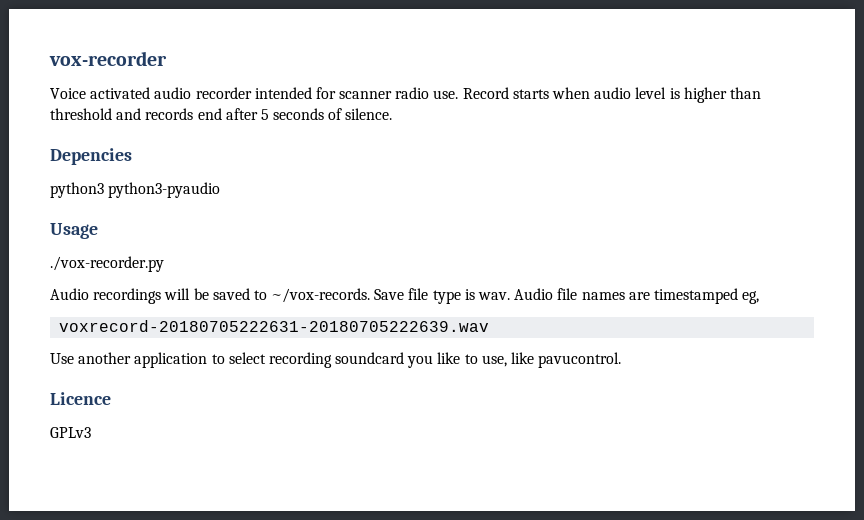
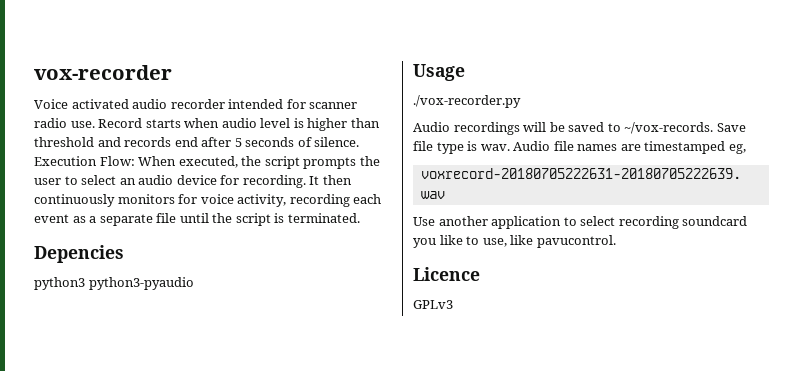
(393, 114) none -> [34,156,380,169] [34,175,352,188] [34,194,382,207] [34,213,360,226] Execution Flow: When executed, the script prompts the user to select an audio device for recording. It then continuously monitors for voice activity, recording each event as a separate file until the script is terminated.

